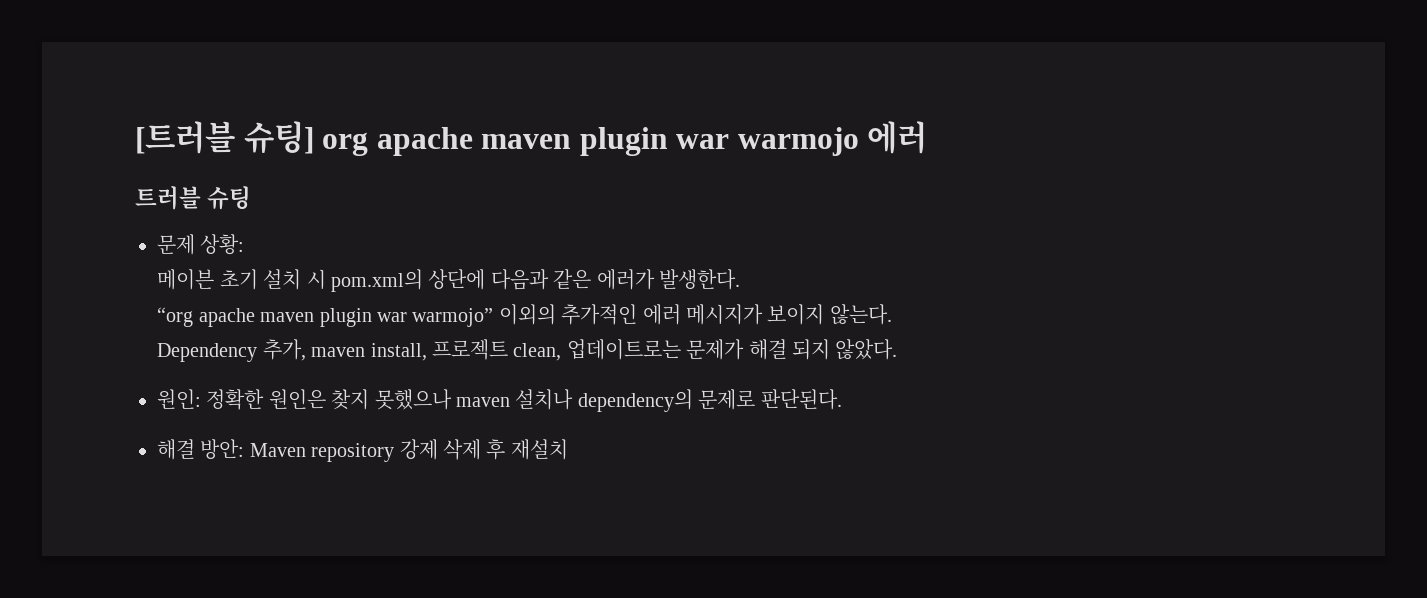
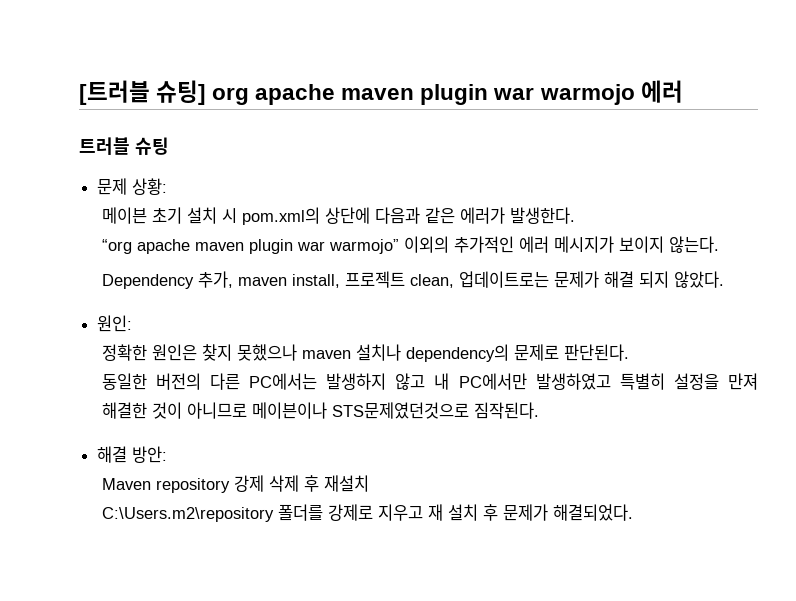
(201, 399) none -> (133, 323) //
(842, 399) none -> [101,373,758,390] [101,402,539,419] // 동일한 버전의 다른 PC에서는 발생하지 않고 내 PC에서만 발생하였고 특별히 설정을 만져 해결한 것이 아니므로 메이븐이나 STS문제였던것으로 짐작된다.
(245, 449) none -> (168, 454) //
(568, 449) none -> [101,504,633,522] // C:\Users.m2\repository 폴더를 강제로 지우고 재 설치 후 문제가 해결되었다.

